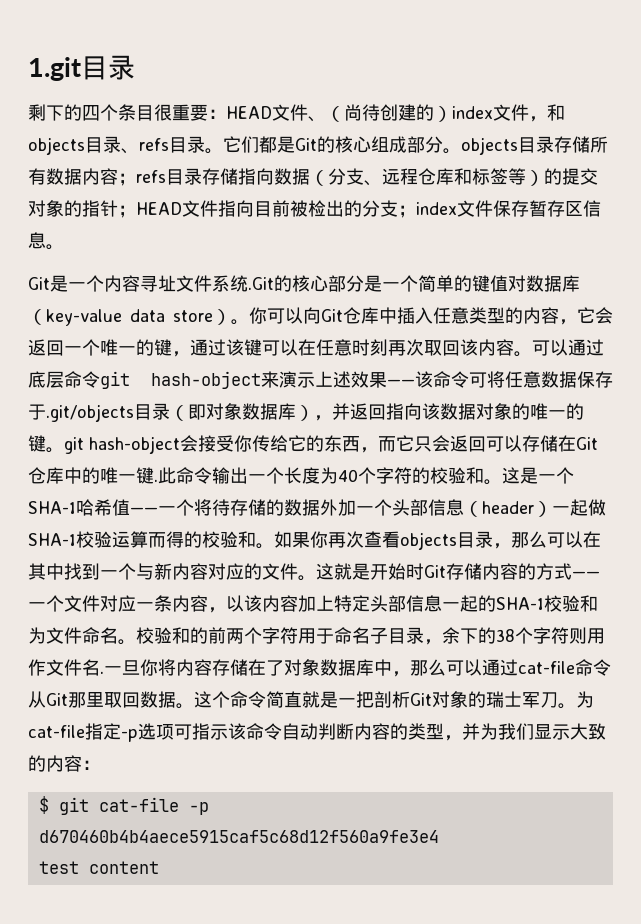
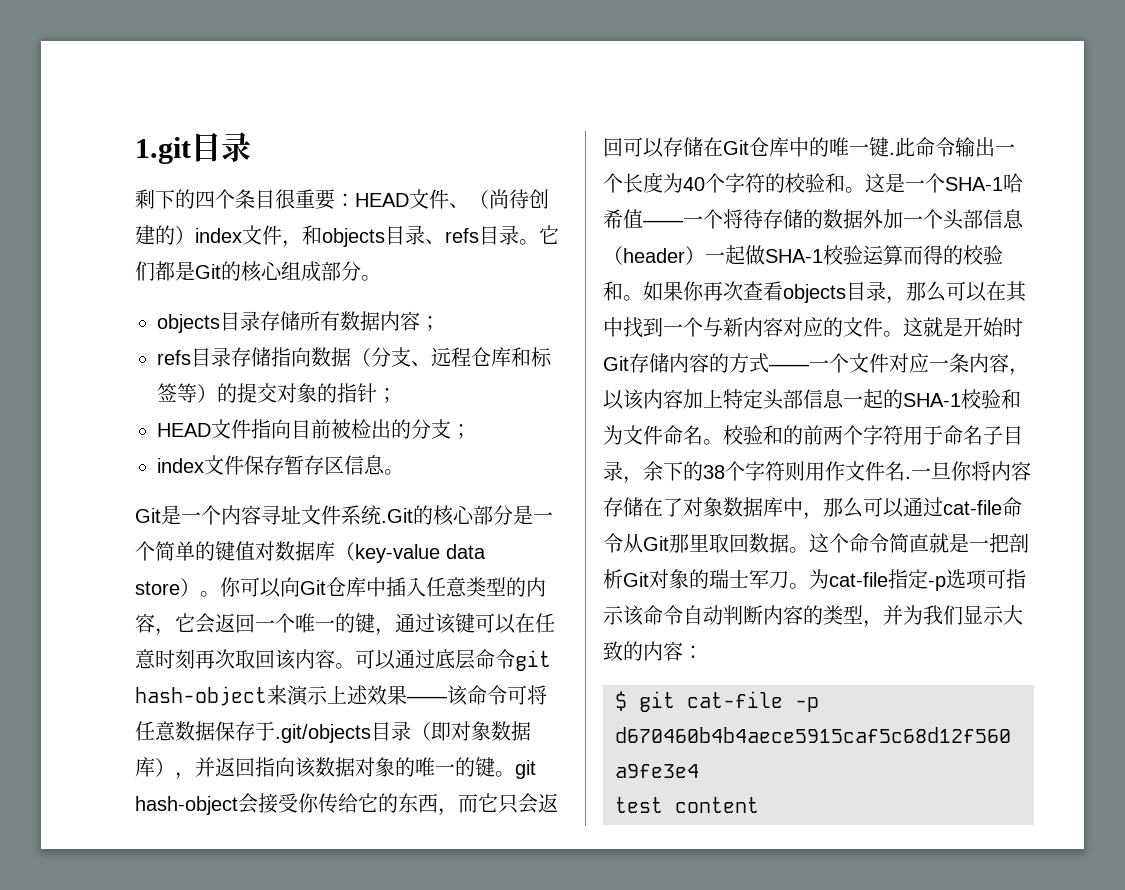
(461, 151) none -> (381, 278) //
(136, 179) none -> (440, 323) //
(136, 211) none -> (397, 395) //
(416, 211) none -> (471, 431) //

